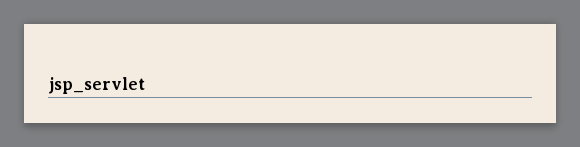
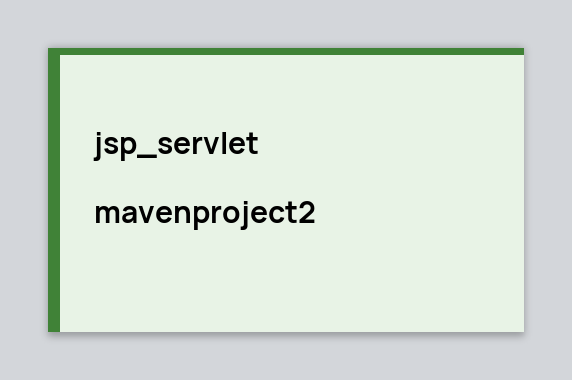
(145, 85) none -> [94,201,316,230] // mavenproject2

